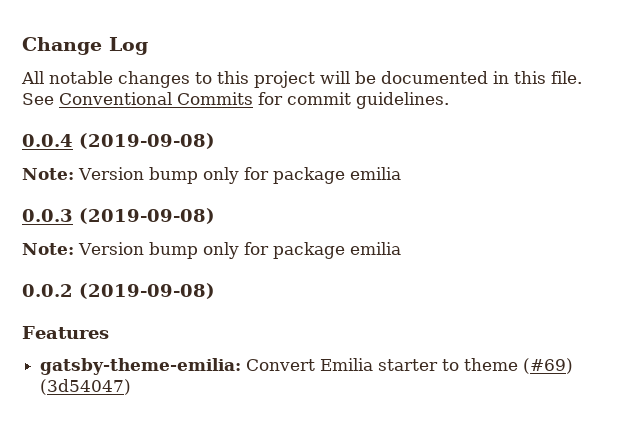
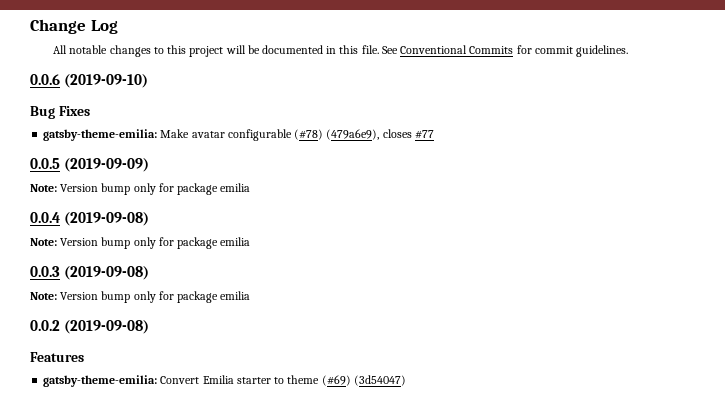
(449, 100) none -> [30,74,149,88] [30,106,90,119] [43,129,434,141] [30,158,150,172] [30,183,251,195] // 0.0.6 (2019-09-10) // Bug Fixes // gatsby-theme-emilia: Make avatar configurable (#78) (479a6e9), closes #77 // 0.0.5 (2019-09-09) // Note: Version bump only for package emilia

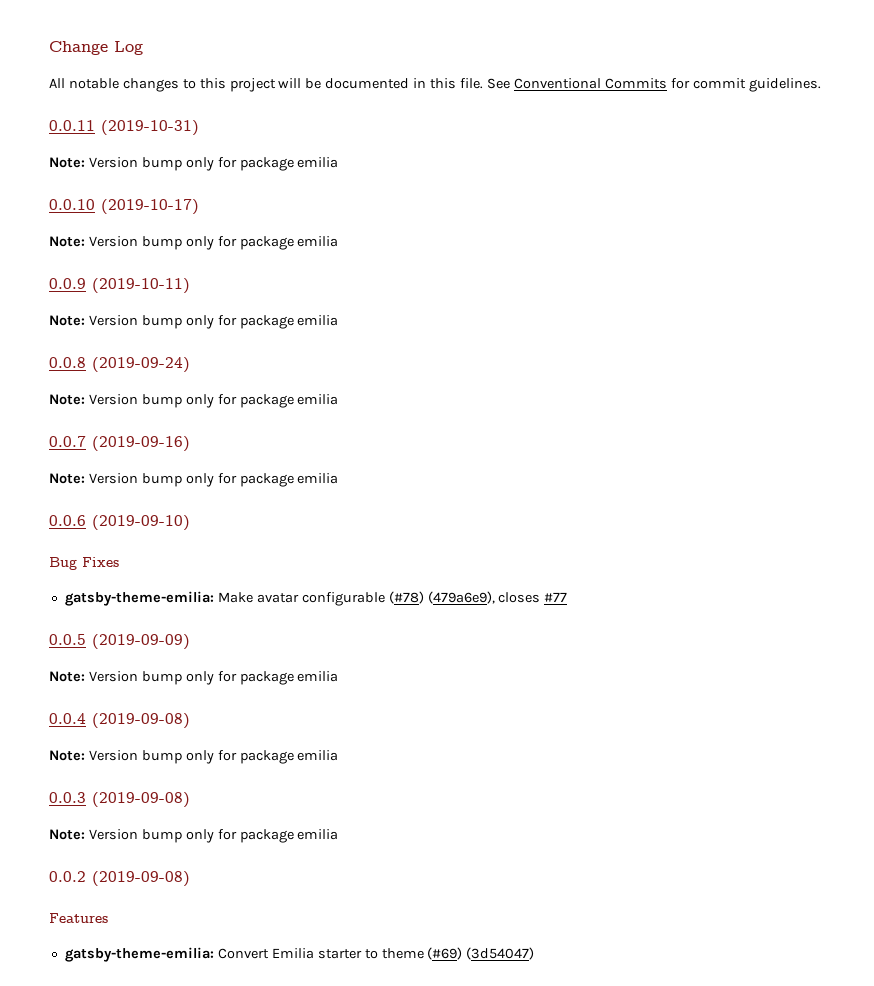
(629, 51) none -> [49,120,199,136] [49,157,339,171] [49,199,199,215] [49,236,339,250] [49,278,190,294] [49,315,339,329] [49,357,190,373] [49,394,339,408] [49,436,190,452] [49,473,339,487] // 0.0.11 (2019-10-31) // Note: Version bump only for package emilia // 0.0.10 (2019-10-17) // Note: Version bump only for package emilia // 0.0.9 (2019-10-11) // Note: Version bump only for package emilia // 0.0.8 (2019-09-24) // Note: Version bump only for package emilia // 0.0.7 (2019-09-16) // Note: Version bump only for package emilia

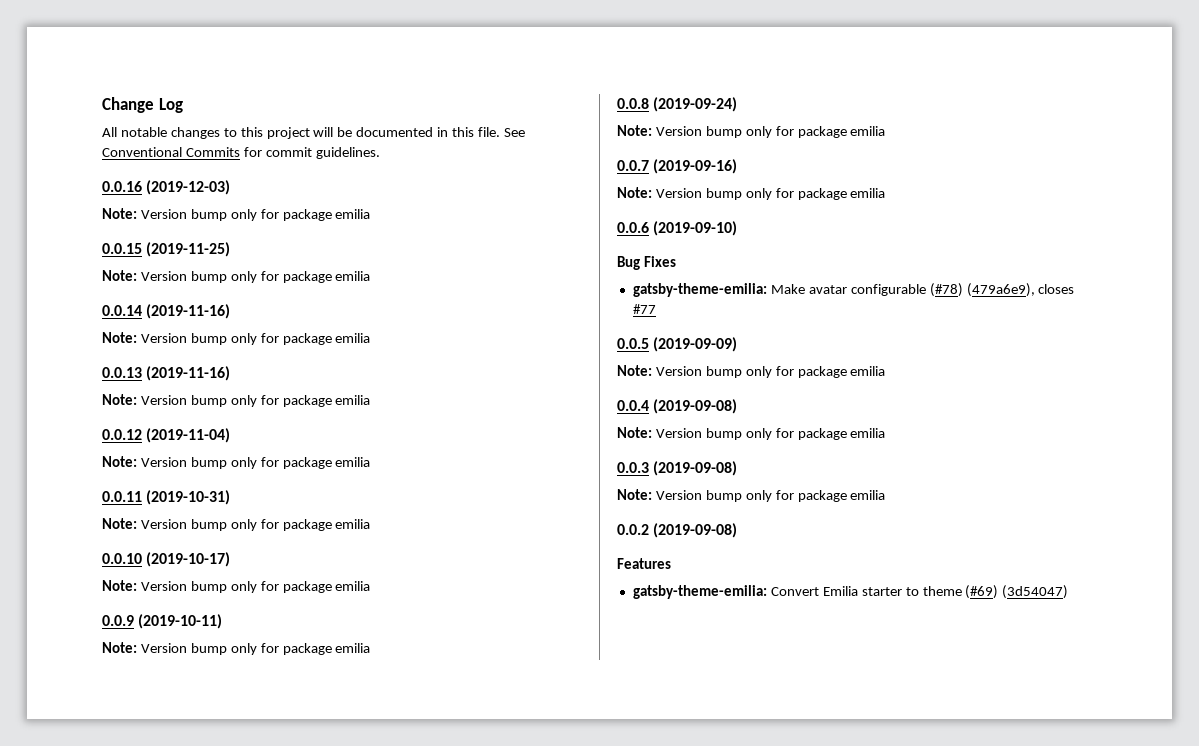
(821, 85) none -> [102,180,231,195] [102,208,371,221] [102,242,231,257] [102,270,371,283] [102,304,231,319] [102,332,371,345] [102,366,231,381] [102,394,371,407] [102,428,231,443] [102,456,371,469] // 0.0.16 (2019-12-03) // Note: Version bump only for package emilia // 0.0.15 (2019-11-25) // Note: Version bump only for package emilia // 0.0.14 (2019-11-16) // Note: Version bump only for package emilia // 0.0.13 (2019-11-16) // Note: Version bump only for package emilia // 0.0.12 (2019-11-04) // Note: Version bump only for package emilia

